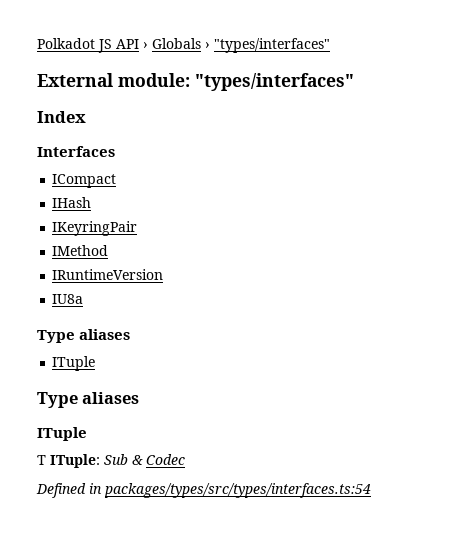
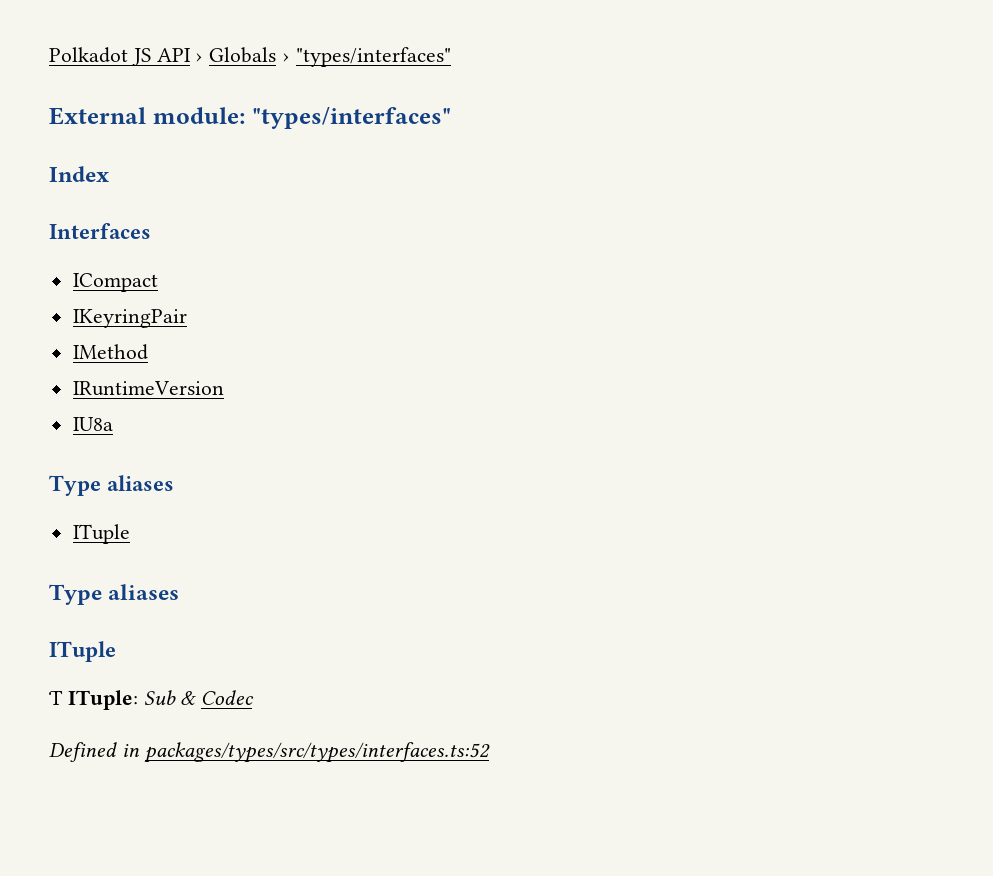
[52,197,92,208] // IHash -> (158, 282) none
[104,483,371,498] packages/types/src/types/interfaces.ts:54 -> [143,742,490,763] packages/types/src/types/interfaces.ts:52

